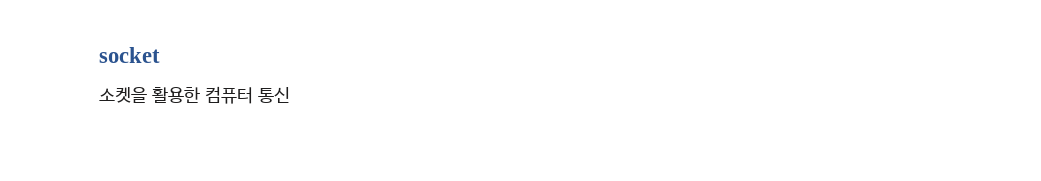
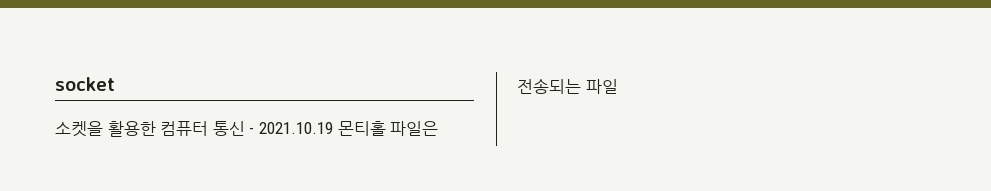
(290, 95) none -> [249,121,439,136] [517,78,618,94] - 2021.10.19 몬티홀 파일은 전송되는 파일

